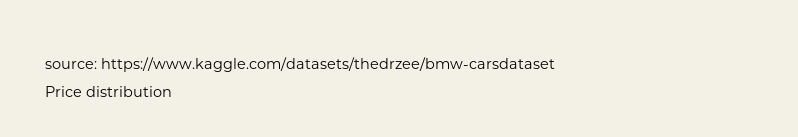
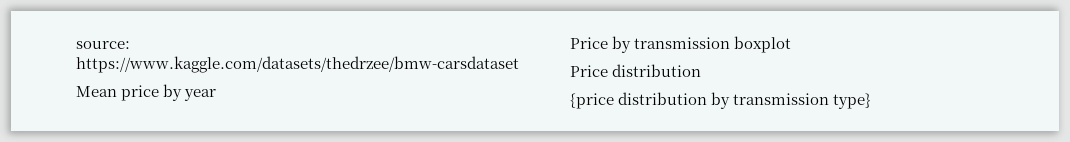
[45,86,172,97] Price distribution -> [76,84,217,101] [570,36,792,53] [570,64,702,77] [570,92,872,109] Mean price by year // Price by transmission boxplot // Price distribution // {price distribution by transmission type}

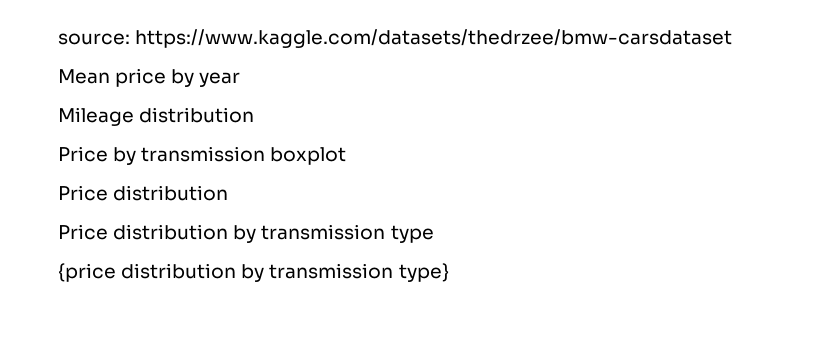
(217, 95) none -> [58,107,255,126] // Mileage distribution
(702, 70) none -> [58,224,434,243] // Price distribution by transmission type

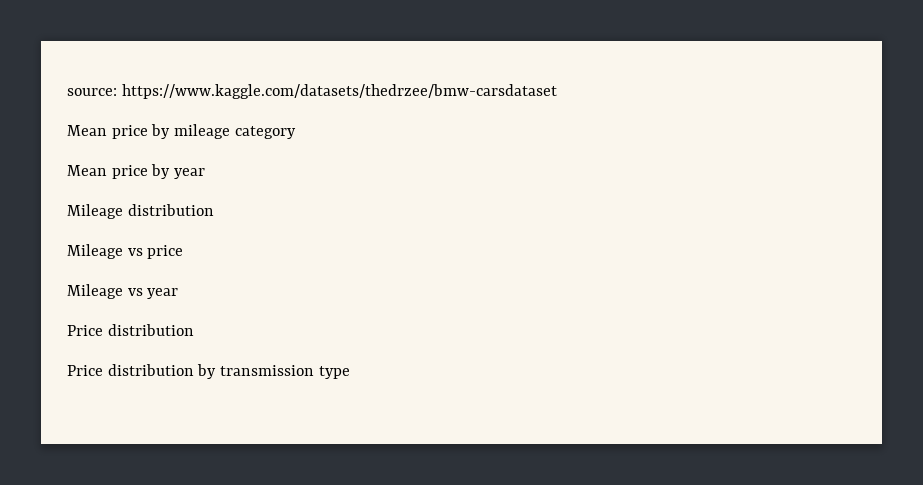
(733, 38) none -> [67,124,296,139] // Mean price by mileage category
[58,146,347,165] Price by transmission boxplot -> [67,244,184,259] [67,284,179,299] Mileage vs price // Mileage vs year
[58,263,449,282] // {price distribution by transmission type} -> (350, 372) none

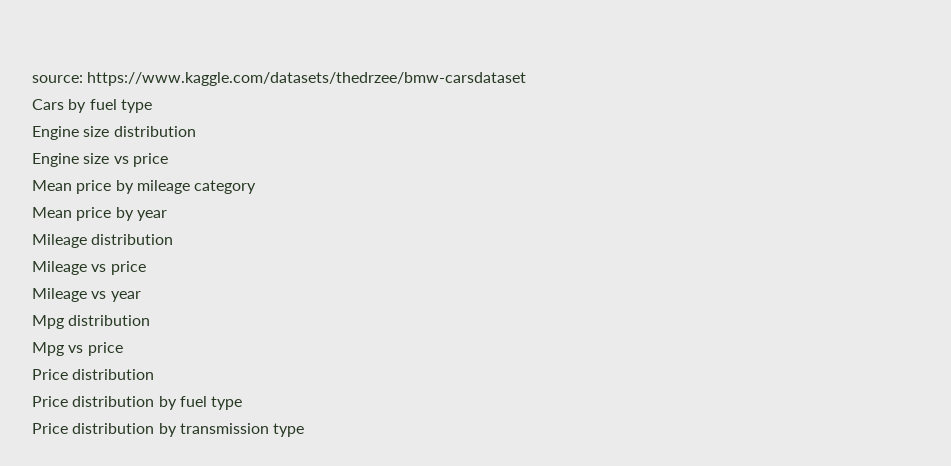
(557, 91) none -> [32,99,152,113] [32,126,196,140] [32,153,168,167] // Cars by fuel type // Engine size distribution // Engine size vs price
[67,324,194,336] Price distribution -> [32,315,151,329] [32,342,123,356] [32,369,155,380] [32,396,243,410] Mpg distribution // Mpg vs price // Price distribution // Price distribution by fuel type

